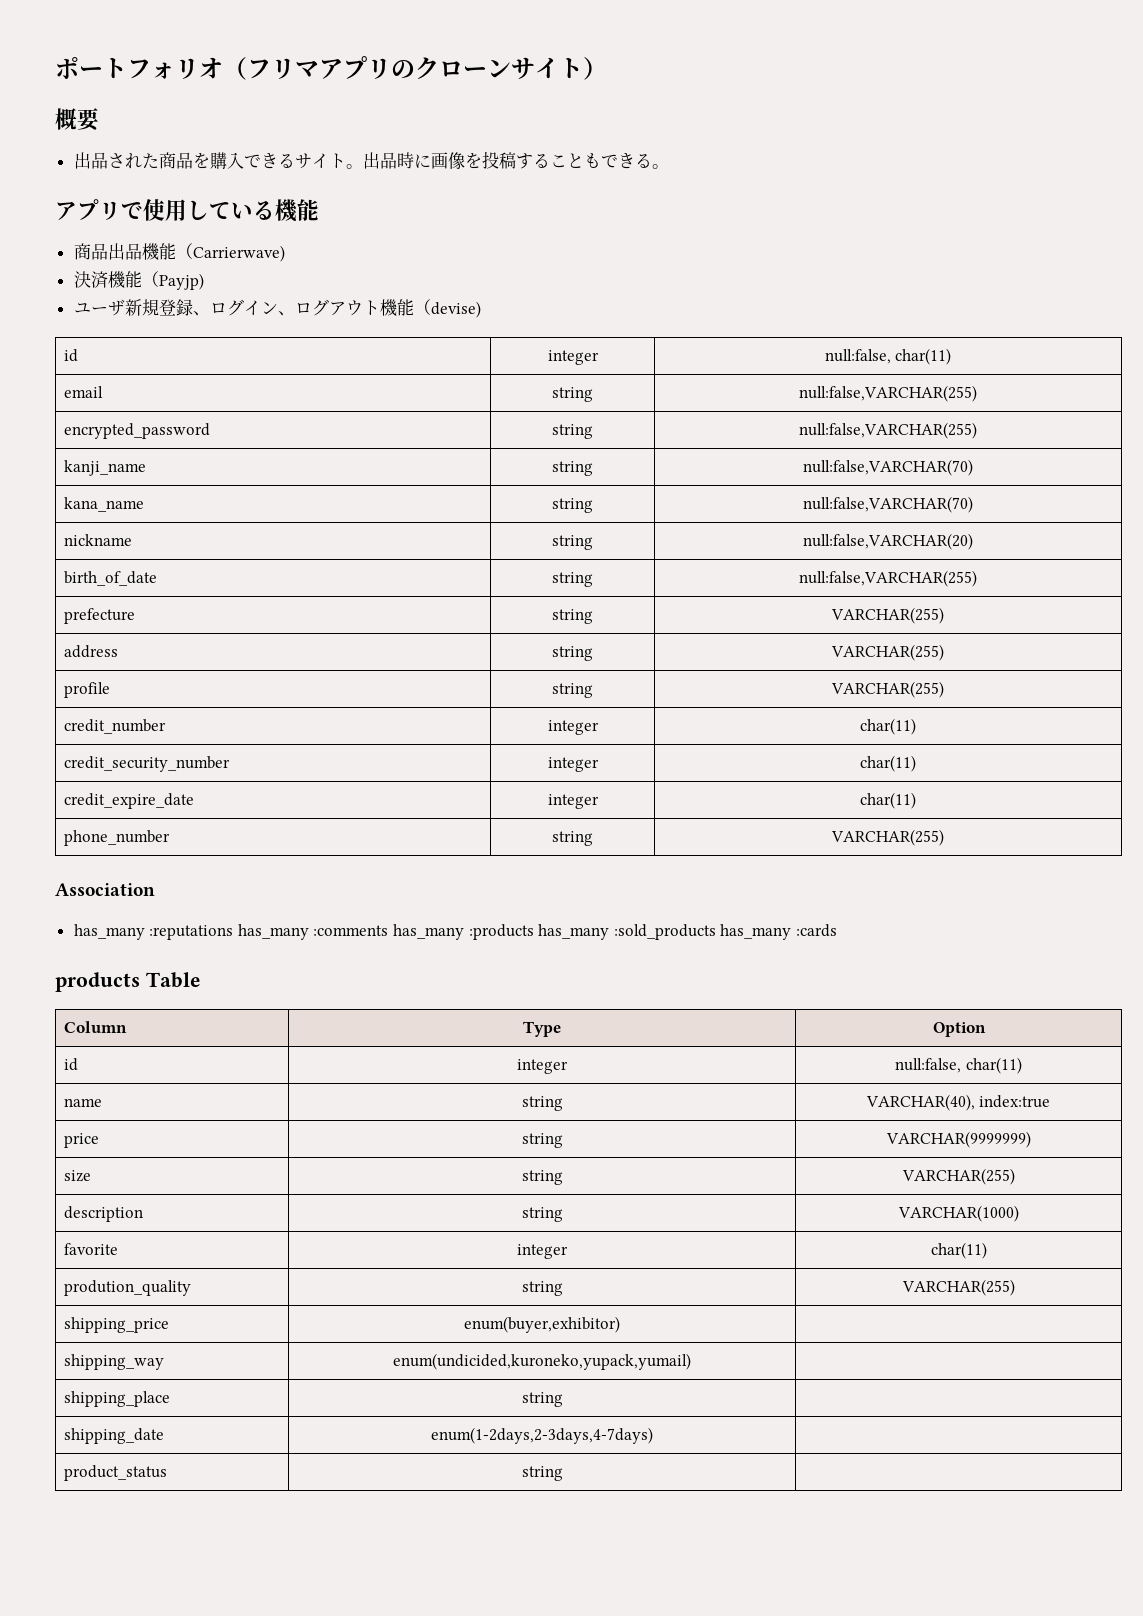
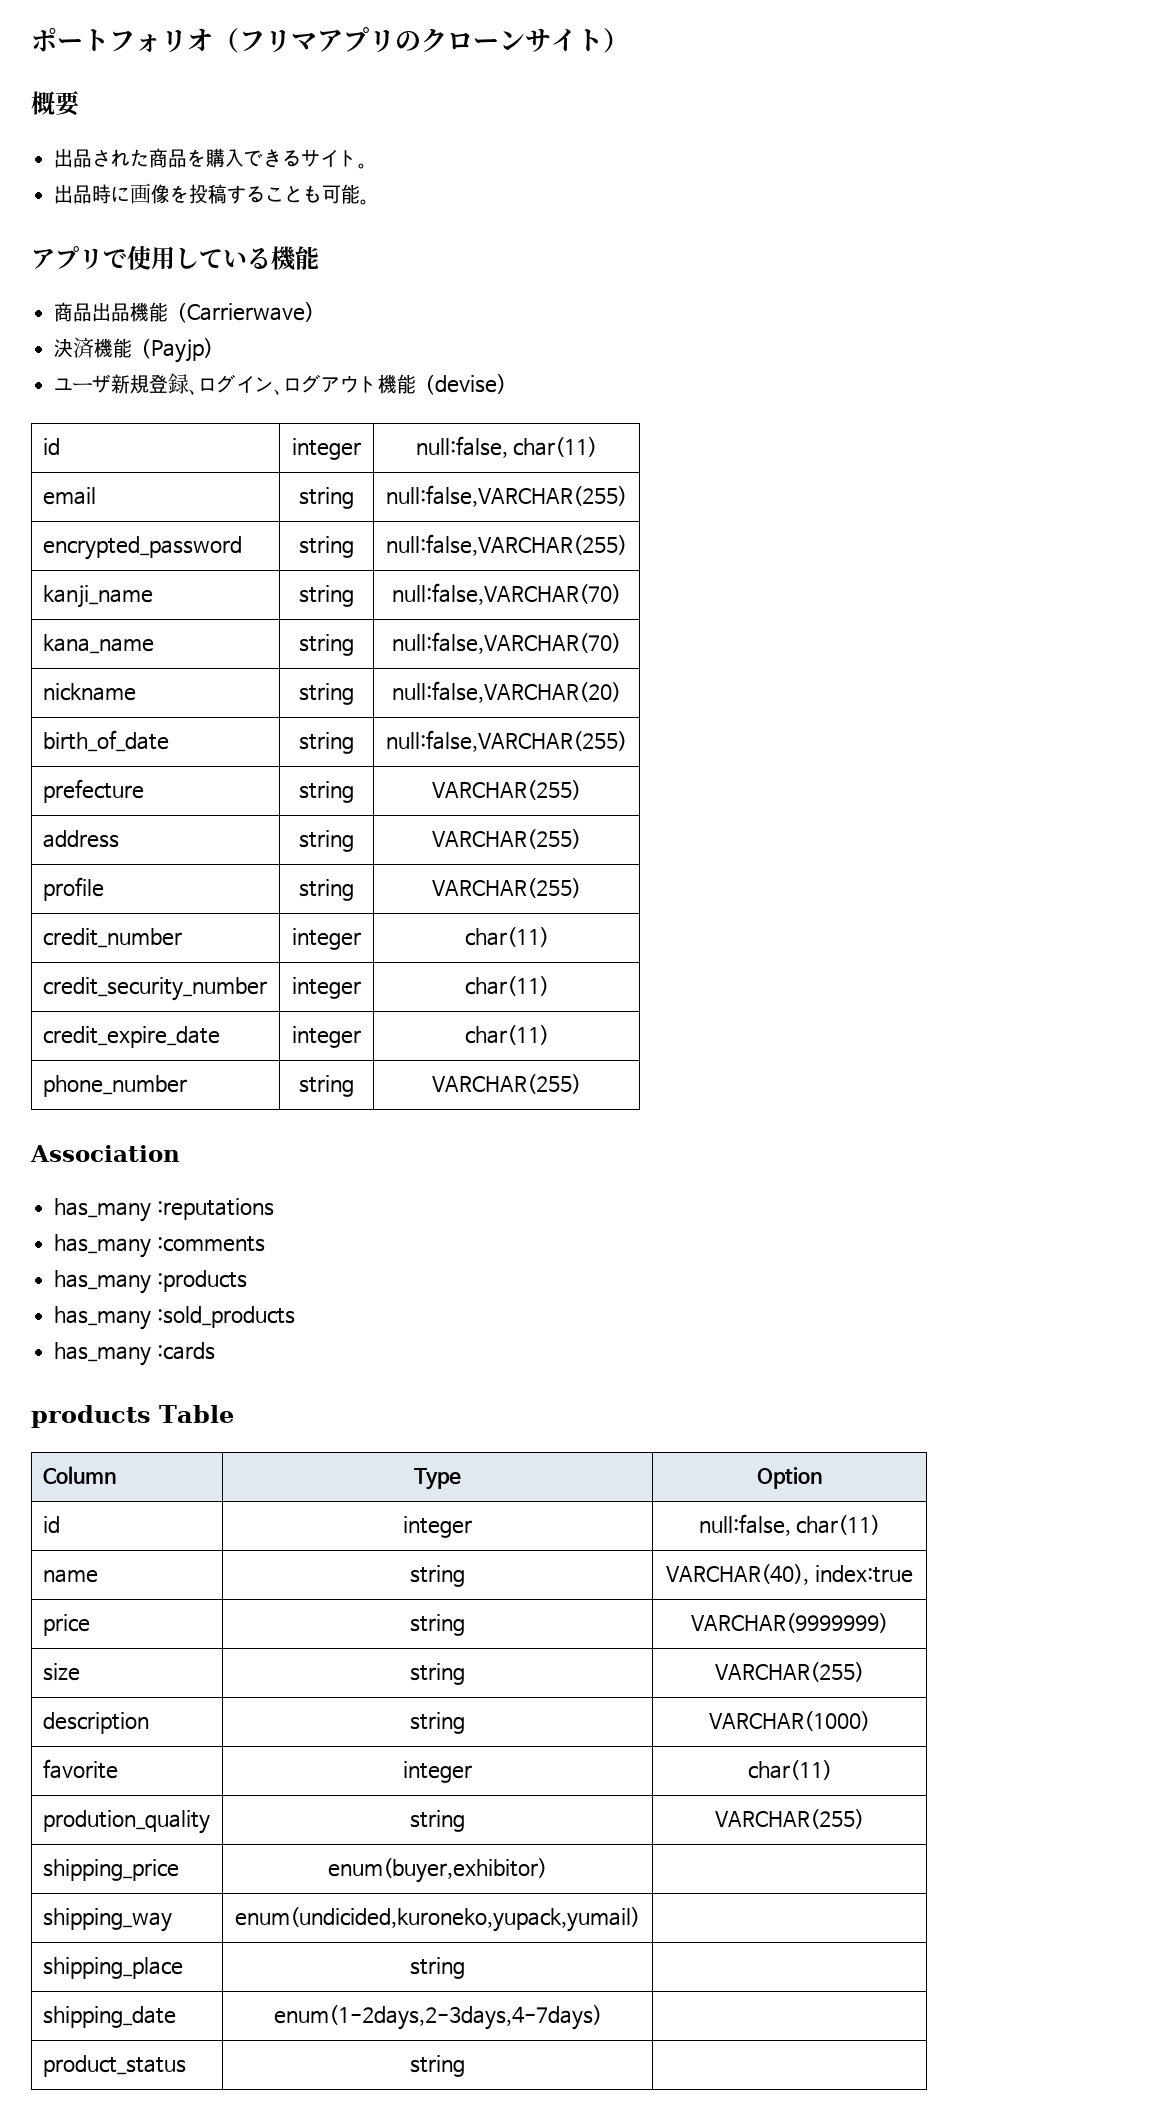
(363, 166) none -> (368, 166) //
[600,153,652,169] できる -> [322,184,361,204] 可能
(234, 932) none -> (274, 1209) //
(389, 930) none -> (265, 1244) //
(534, 932) none -> (247, 1281) //
(716, 932) none -> (295, 1317) //

